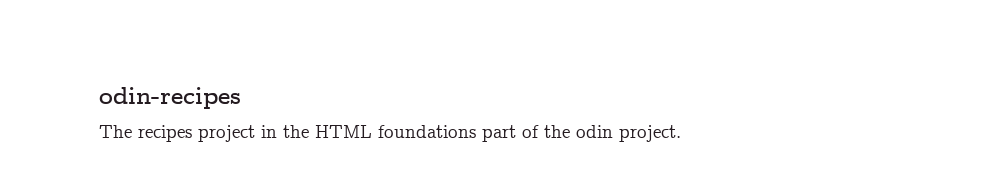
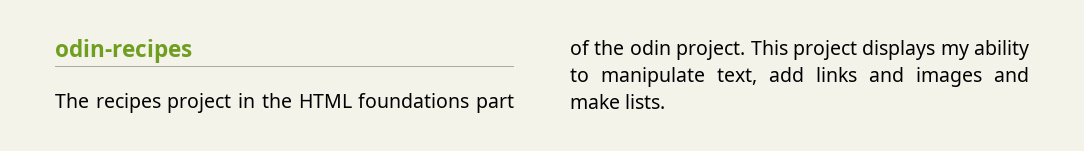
(681, 133) none -> [750,40,1029,60] [570,67,1029,87] [570,94,666,109] This project displays my ability to manipulate text, add links and images and make lists.

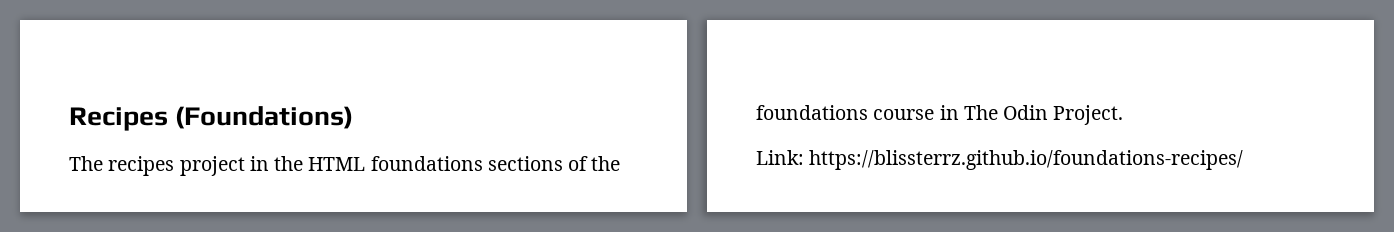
[55,39,192,63] odin-recipes -> [69,106,354,131] Recipes (Foundations)
[476,94,514,113] part -> [487,156,563,171] sections
[629,40,1029,60] [570,67,1029,87] [570,94,666,109] odin project. This project displays my ability to manipulate text, add links and images and make lists. -> [756,105,1124,125] [756,150,1244,170] foundations course in The Odin Project. // Link: https://blissterrz.github.io/foundations-recipes/

